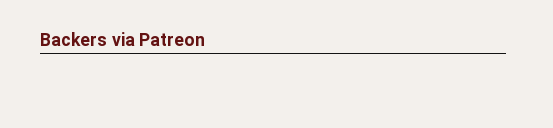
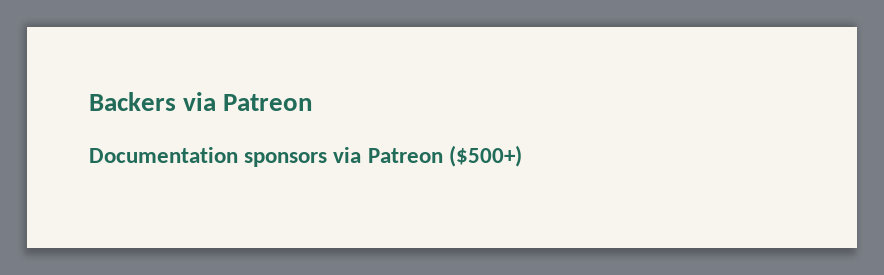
(206, 39) none -> [89,145,522,167] // Documentation sponsors via Patreon ($500+)

